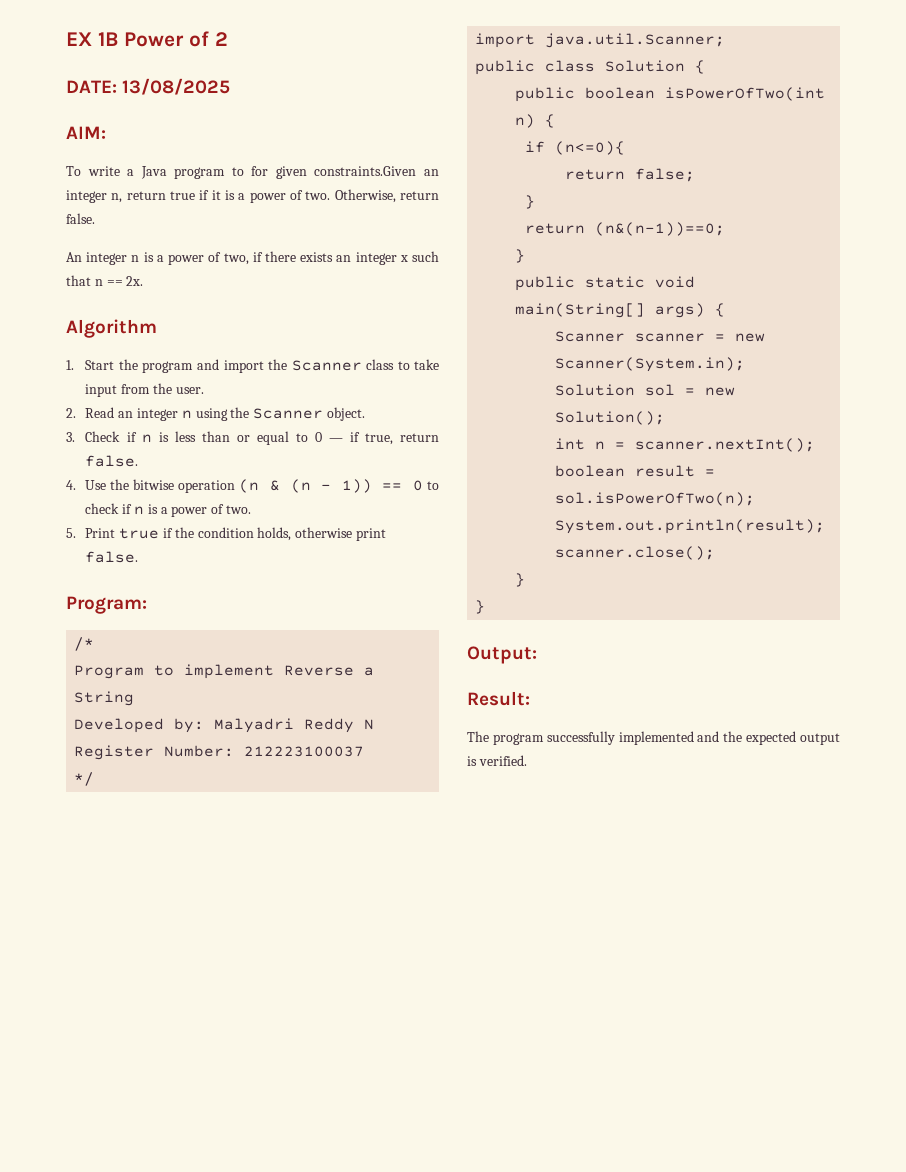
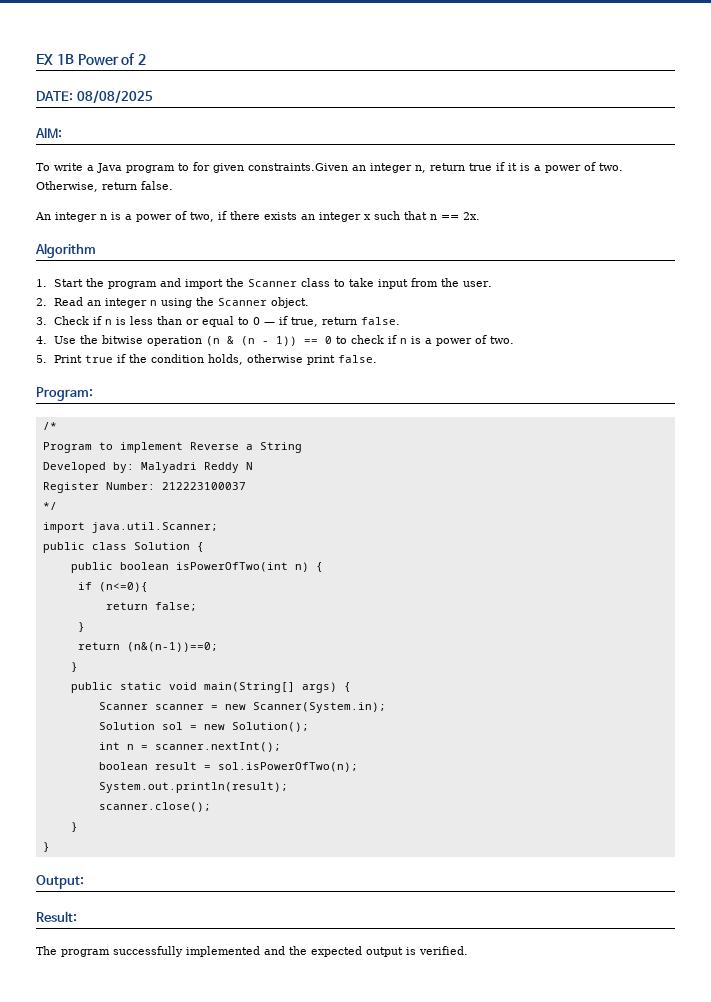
[122,78,231,95] 13/08/2025 -> [76,90,153,104] 08/08/2025

